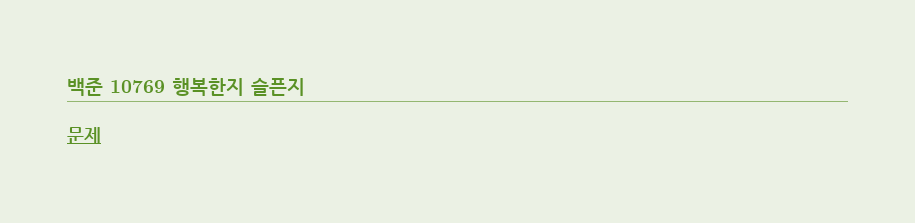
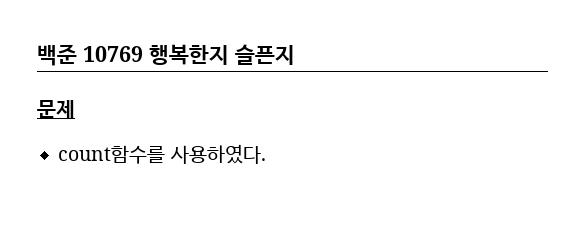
(101, 135) none -> [58,144,266,164] // count함수를 사용하였다.

